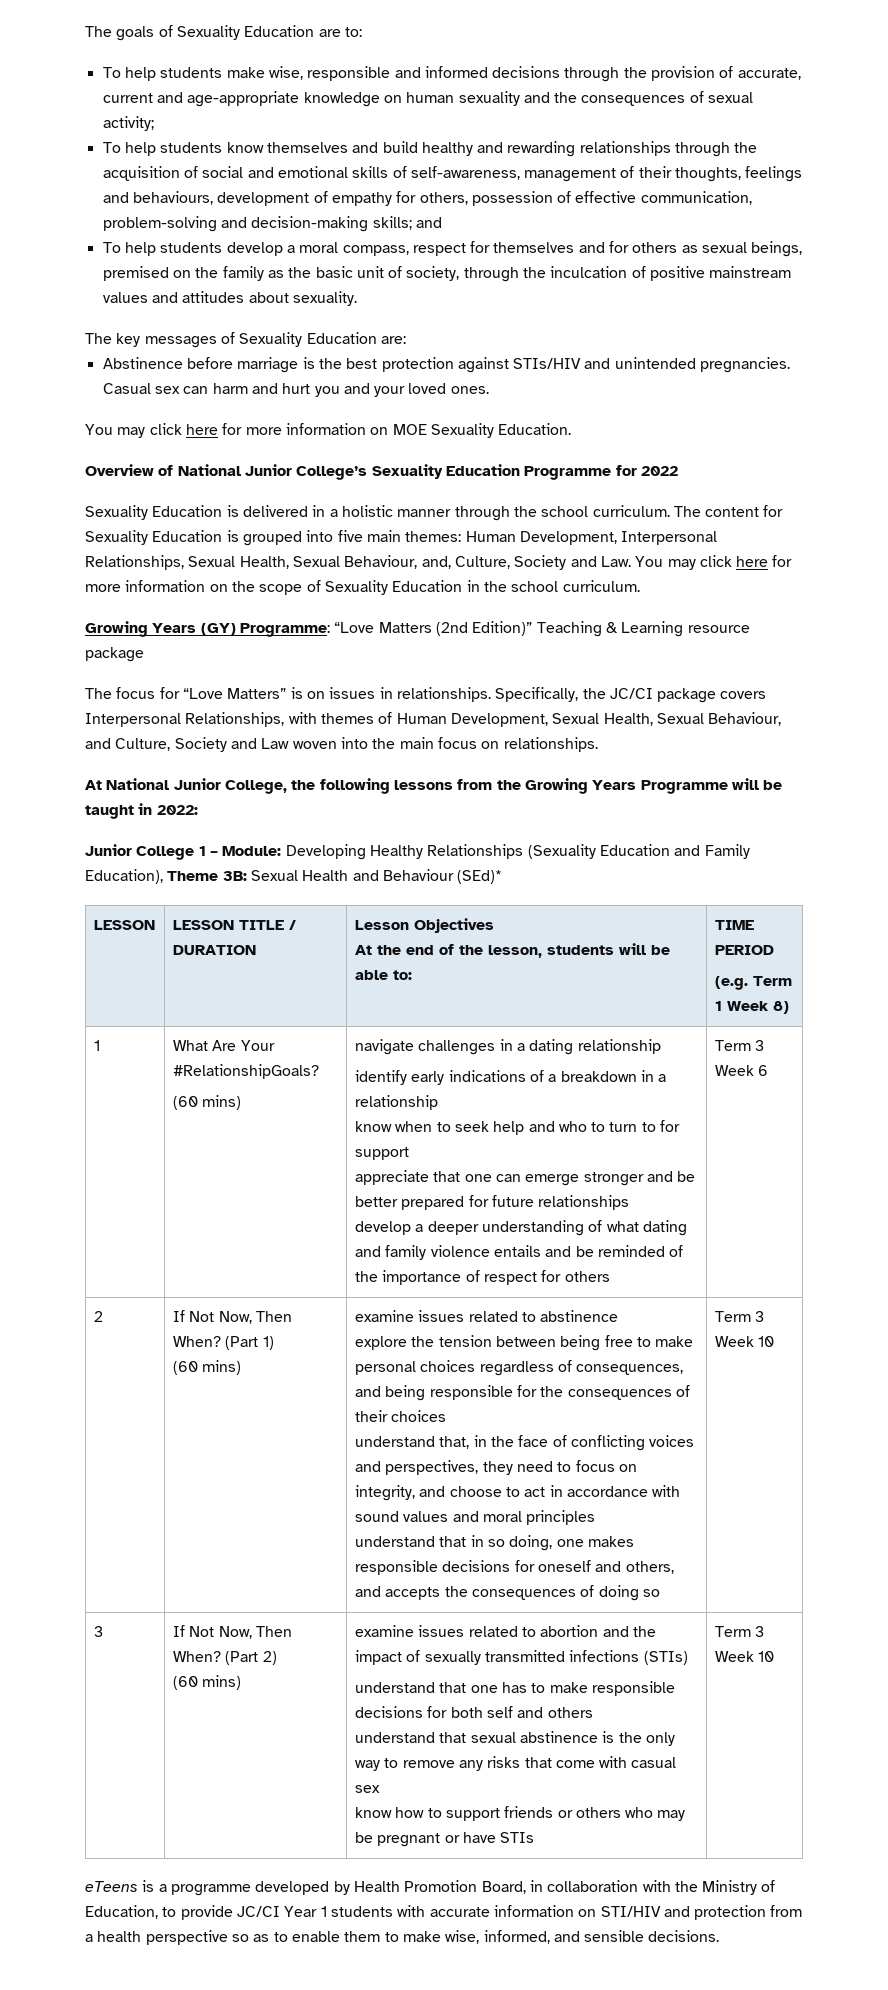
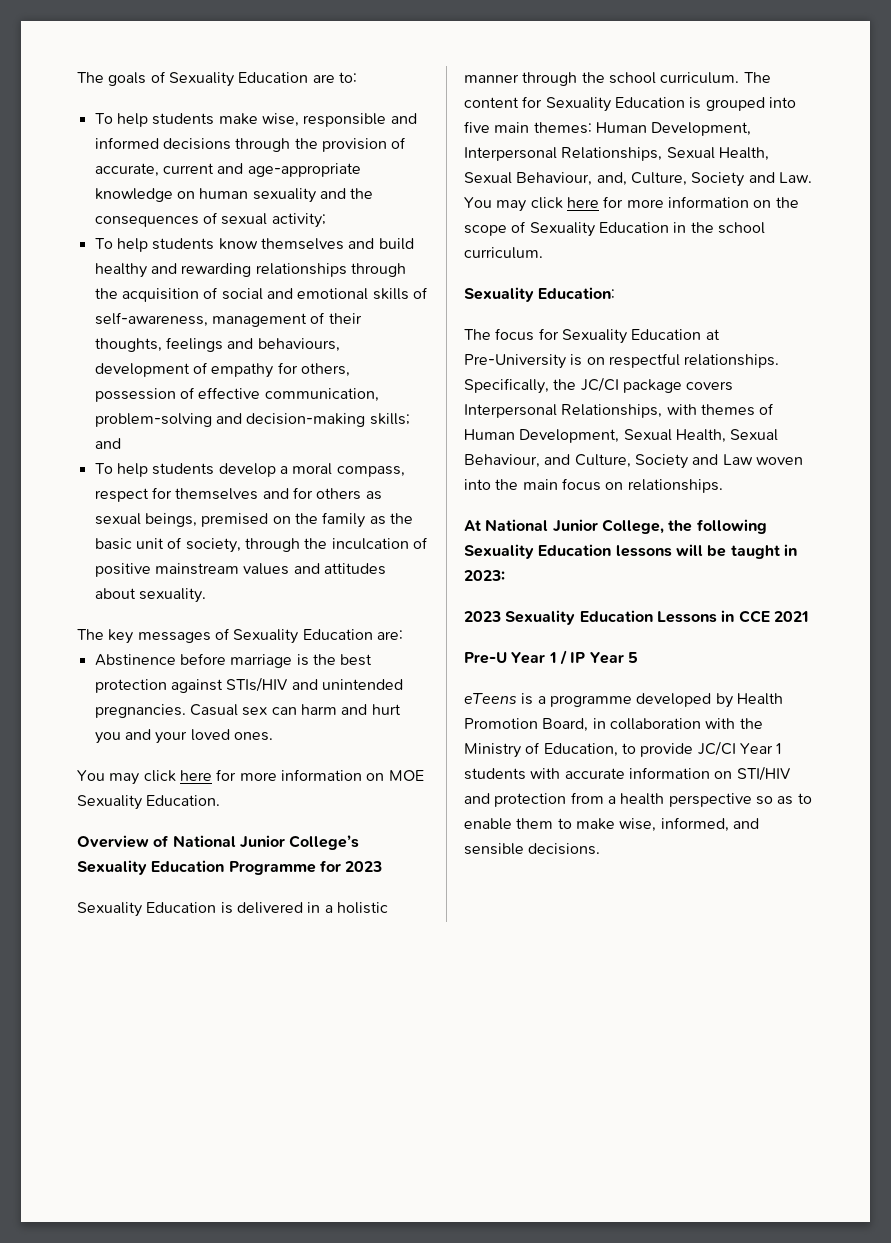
[640,466,678,476] 2022 -> [345,861,383,872] 2023
[85,621,750,637] [85,647,144,662] [85,687,393,699] Growing Years (GY) Programme: “Love Matters (2nd Edition)” Teaching & Learning resource package // The focus for “Love Matters” is on issues in -> [464,287,616,302] [464,328,720,344] [464,353,680,369] Sexuality Education: // The focus for Sexuality Education at Pre-University is on respectful
[393,778,783,794] [85,803,198,819] [85,844,750,860] [85,869,503,884] [93,920,155,930] [172,920,296,930] [172,945,256,955] [354,918,494,933] [354,943,670,958] [354,970,412,980] [714,920,754,930] [714,945,774,955] [714,976,792,990] [714,1001,789,1014] [93,1040,100,1051] [172,1040,275,1051] [172,1064,319,1079] [172,1095,242,1110] [354,1039,661,1055] [354,1070,667,1085] [354,1095,438,1110] [354,1120,681,1135] [354,1147,409,1160] [354,1170,696,1186] [354,1195,630,1210] [354,1220,687,1236] [354,1245,684,1260] [354,1270,610,1285] [714,1040,765,1051] [714,1065,769,1076] [93,1311,103,1322] [172,1310,292,1324] [172,1336,274,1350] [172,1360,242,1375] [354,1310,619,1322] [354,1335,694,1351] [354,1360,684,1376] [354,1385,690,1401] [354,1410,447,1422] [354,1435,695,1451] [354,1460,637,1475] [354,1485,681,1501] [354,1510,596,1525] [354,1535,634,1551] [354,1560,674,1575] [354,1585,660,1601] [714,1311,765,1322] [714,1336,775,1347] [93,1626,103,1637] [172,1625,292,1639] [172,1651,277,1665] [172,1675,242,1690] [354,1625,656,1637] [354,1650,688,1665] [354,1681,675,1696] [354,1706,593,1718] [354,1731,675,1746] [354,1756,677,1771] [354,1785,380,1793] [354,1806,686,1821] [354,1832,535,1847] [714,1626,765,1637] [714,1651,775,1662] lessons from the Growing Years Programme will be taught in 2022: // Junior College 1 – Module: Developing Healthy Relationships (Sexuality Education and Family Education), Theme 3B: Sexual Health and Behaviour (SEd)* // LESSON | LESSON TITLE / DURATION | Lesson Objectives // At the end of the lesson, students will be able to: | TIME PERIOD // (e.g. Term 1 Week 8) // 1 | What Are Your #RelationshipGoals? // (60 mins) | navigate challenges in a dating relationship // identify early indications of a breakdown in a relationship // know when to seek help and who to turn to for support // appreciate that one can emerge stronger and be better prepared for future relationships // develop a deeper understanding of what dating and family violence entails and be reminded of the importance of respect for others | Term 3 Week 6 // 2 | If Not Now, Then When? (Part 1) // (60 mins) | examine issues related to abstinence // explore the tension between being free to make personal choices regardless of consequences, and being responsible for the consequences of their choices // understand that, in the face of conflicting voices and perspectives, they need to focus on integrity, and choose to act in accordance with sound values and moral principles // understand that in so doing, one makes responsible decisions for oneself and others, and accepts the consequences of doing so | Term 3 Week 10 // 3 | If Not Now, Then When? (Part 2) // (60 mins) | examine issues related to abortion and the impact of sexually transmitted infections (STIs) // understand that one has to make responsible decisions for both self and others // understand that sexual abstinence is the only way to remove any risks that come with casual sex // know how to support friends or others who may be pregnant or have STIs | Term 3 Week 10 -> [464,544,797,559] [464,570,505,581] [464,610,809,625] [464,650,638,665] Sexuality Education lessons will be taught in 2023: // 2023 Sexuality Education Lessons in CCE 2021 // Pre-U Year 1 / IP Year 5

